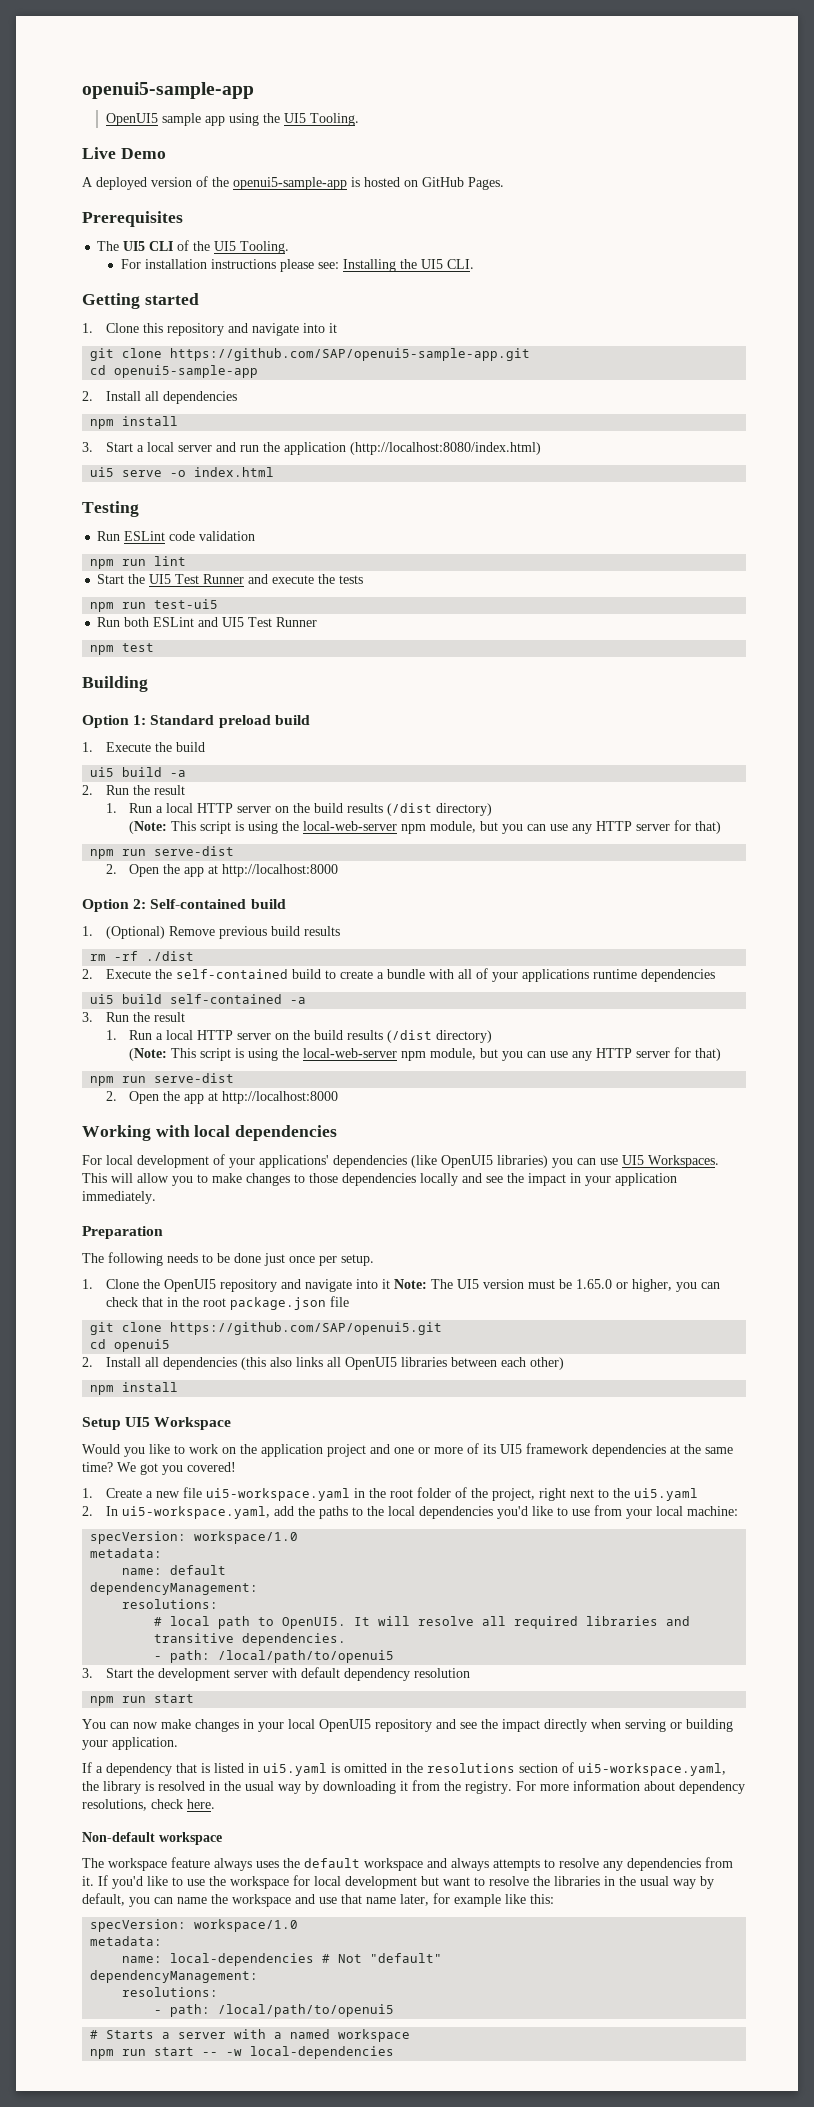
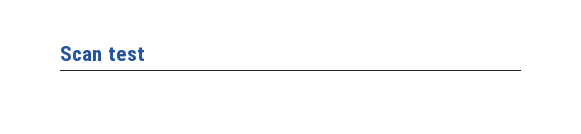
[82,82,254,99] [105,113,359,126] [82,147,166,159] [82,176,504,190] [82,211,183,227] [97,240,290,254] [120,259,474,272] [82,293,199,309] [82,323,337,336] [90,348,531,361] [90,365,259,378] [82,391,237,404] [90,416,179,429] [82,442,541,455] [90,467,275,477] [82,501,139,517] [97,531,256,541] [90,556,187,569] [97,574,364,584] [90,599,219,612] [97,617,318,627] [90,643,155,655] [82,676,148,692] [82,715,310,728] [82,742,205,752] [90,767,187,777] [82,785,185,795] [105,803,493,816] [129,820,722,834] [90,846,235,859] [105,864,339,877] [82,899,286,912] [82,926,340,939] [90,951,195,961] [82,968,715,982] [90,994,307,1004] [82,1012,185,1022] [105,1030,493,1043] [129,1047,722,1061] [90,1073,235,1086] [105,1091,339,1104] [82,1125,338,1141] [82,1154,719,1168] [82,1173,677,1186] [82,1191,156,1204] [82,1226,163,1239] [82,1252,374,1266] [82,1279,720,1292] [105,1296,349,1310] [90,1322,443,1335] [90,1339,171,1352] [82,1357,564,1370] [90,1382,179,1395] [82,1417,232,1430] [82,1443,733,1457] [82,1462,236,1475] [82,1487,698,1501] [82,1505,738,1519] [90,1531,299,1544] [90,1548,163,1558] [122,1565,227,1575] [90,1582,259,1595] [122,1599,219,1609] [154,1616,691,1629] [154,1633,347,1646] [154,1650,395,1663] [82,1667,470,1681] [90,1694,195,1706] [82,1719,733,1732] [82,1737,178,1750] [82,1762,726,1776] [82,1780,745,1794] [82,1799,215,1811] [82,1832,222,1845] [82,1857,733,1871] [82,1875,714,1889] [82,1893,554,1907] [90,1919,299,1932] [90,1936,163,1946] [122,1953,443,1966] [90,1970,259,1983] [122,1987,219,1997] [154,2004,395,2017] [90,2029,411,2042] [90,2046,395,2059] openui5-sample-app // OpenUI5 sample app using the UI5 Tooling. // Live Demo // A deployed version of the openui5-sample-app is hosted on GitHub Pages. // Prerequisites // The UI5 CLI of the UI5 Tooling. // For installation instructions please see: Installing the UI5 CLI. // Getting started // 1. Clone this repository and navigate into it // git clone https://github.com/SAP/openui5-sample-app.git // cd openui5-sample-app // 2. Install all dependencies // npm install // 3. Start a local server and run the application (http://localhost:8080/index.html) // ui5 serve -o index.html // Testing // Run ESLint code validation // npm run lint // Start the UI5 Test Runner and execute the tests // npm run test-ui5 // Run both ESLint and UI5 Test Runner // npm test // Building // Option 1: Standard preload build // 1. Execute the build // ui5 build -a // 2. Run the result // 1. Run a local HTTP server on the build results (/dist directory) // (Note: This script is using the local-web-server npm module, but you can use any HTTP server for that) // npm run serve-dist // 2. Open the app at http://localhost:8000 // Option 2: Self-contained build // 1. (Optional) Remove previous build results // rm -rf ./dist // 2. Execute the self-contained build to create a bundle with all of your applications runtime dependencies // ui5 build self-contained -a // 3. Run the result // 1. Run a local HTTP server on the build results (/dist directory) // (Note: This script is using the local-web-server npm module, but you can use any HTTP server for that) // npm run serve-dist // 2. Open the app at http://localhost:8000 // Working with local dependencies // For local development of your applications' dependencies (like OpenUI5 libraries) you can use UI5 Workspaces. This will allow you to make changes to those dependencies locally and see the impact in your application immediately. // Preparation // The following needs to be done just once per setup. // 1. Clone the OpenUI5 repository and navigate into it Note: The UI5 version must be 1.65.0 or higher, you can check that in the root package.json file // git clone https://github.com/SAP/openui5.git // cd openui5 // 2. Install all dependencies (this also links all OpenUI5 libraries between each other) // npm install // Setup UI5 Workspace // Would you like to work on the application project and one or more of its UI5 framework dependencies at the same time? We got you covered! // 1. Create a new file ui5-workspace.yaml in the root folder of the project, right next to the ui5.yaml // 2. In ui5-workspace.yaml, add the paths to the local dependencies you'd like to use from your local machine: // specVersion: workspace/1.0 // metadata: // name: default // dependencyManagement: // resolutions: // # local path to OpenUI5. It will resolve all required libraries and transitive dependencies. // - path: /local/path/to/openui5 // 3. Start the development server with default dependency resolution // npm run start // You can now make changes in your local OpenUI5 repository and see the impact directly when serving or building your application. // If a dependency that is listed in ui5.yaml is omitted in the resolutions section of ui5-workspace.yaml, the library is resolved in the usual way by downloading it from the registry. For more information about dependency resolutions, check here. // Non-default workspace // The workspace feature always uses the default workspace and always attempts to resolve any dependencies from it. If you'd like to use the workspace for local development but want to resolve the libraries in the usual way by default, you can name the workspace and use that name later, for example like this: // specVersion: workspace/1.0 // metadata: // name: local-dependencies # Not "default" // dependencyManagement: // resolutions: // - path: /local/path/to/openui5 // # Starts a server with a named workspace // npm run start -- -w local-dependencies -> [60,46,145,61] Scan test

